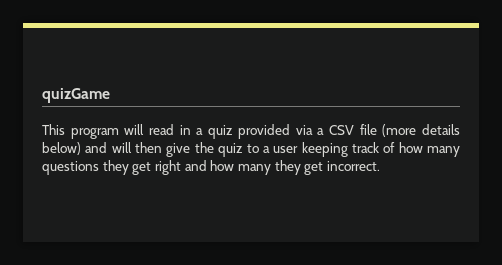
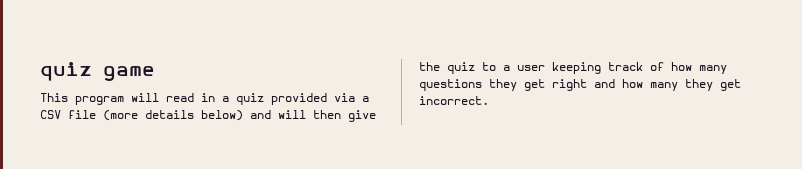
[42,88,110,103] quizGame -> [40,62,155,81] quiz game

